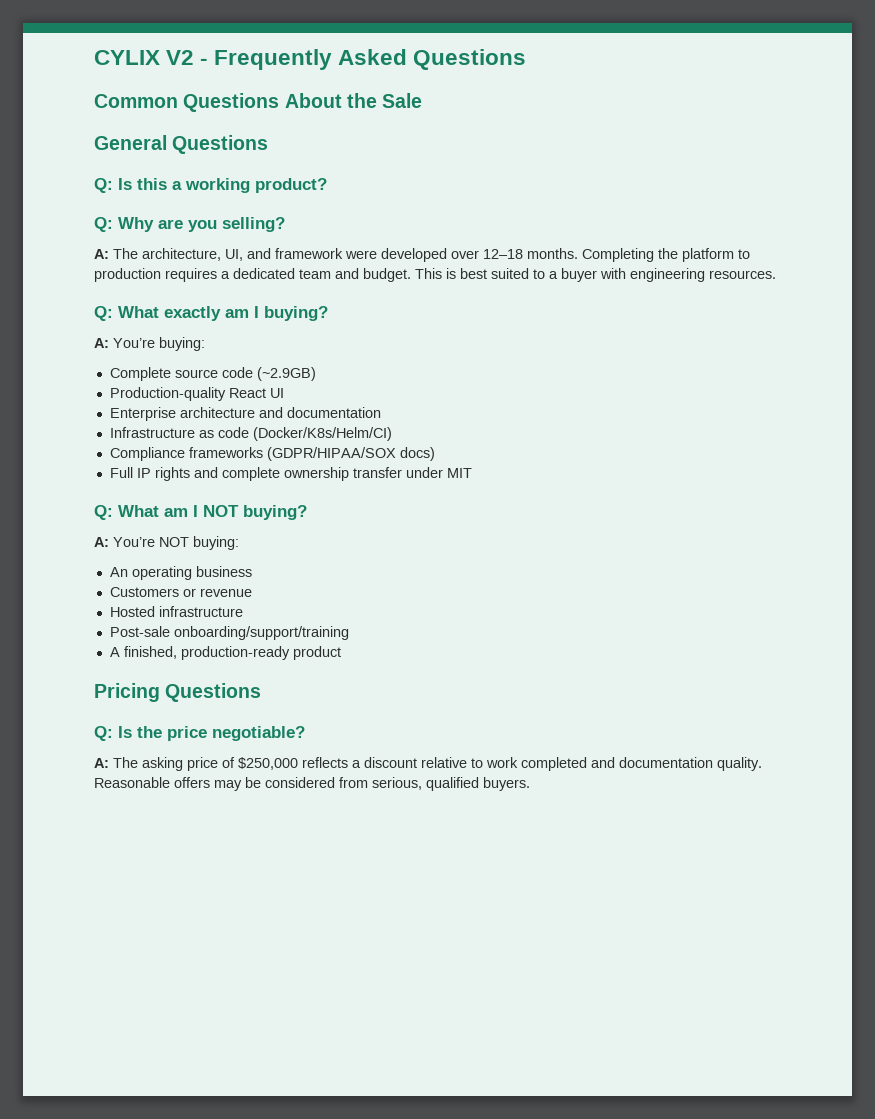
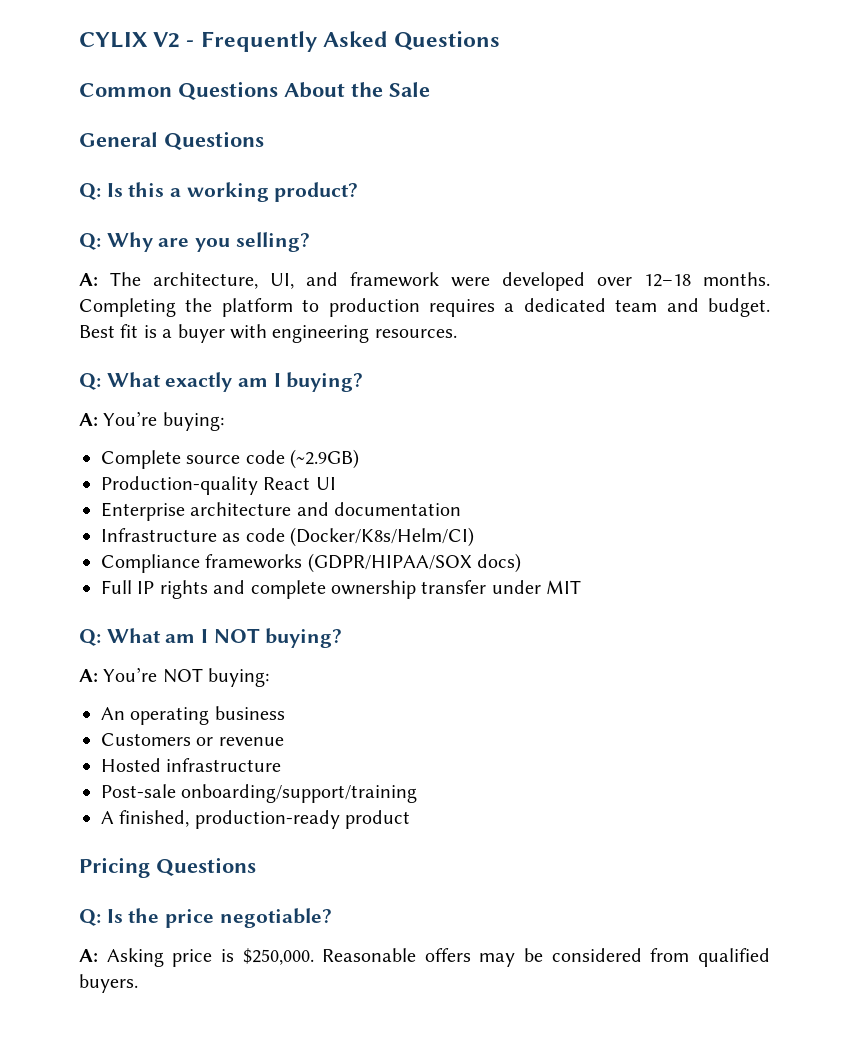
[415,268,545,279] This is best suited to -> [79,324,157,338] Best fit is
[113,757,762,771] The asking price of $250,000 reflects a discount relative to work completed and documentation quality. -> [106,948,314,967] Asking price is $250,000.
[372,777,422,790] serious, -> (690, 955) none

